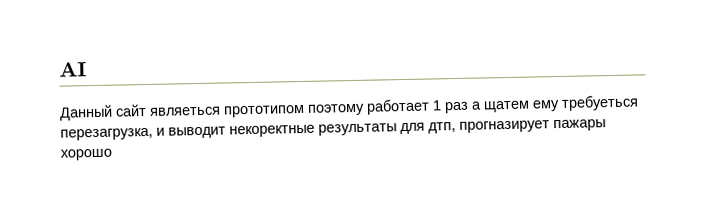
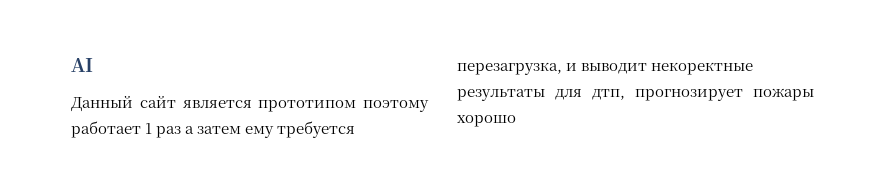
[149,106,221,116] являеться -> [182,100,252,108] является
[483,94,639,113] щатем ему требуеться -> [197,121,356,138] затем ему требуется
[459,119,606,133] прогназирует пажары -> [635,88,814,101] прогнозирует пожары

